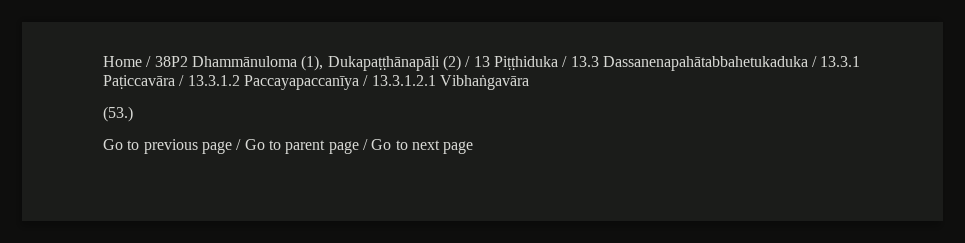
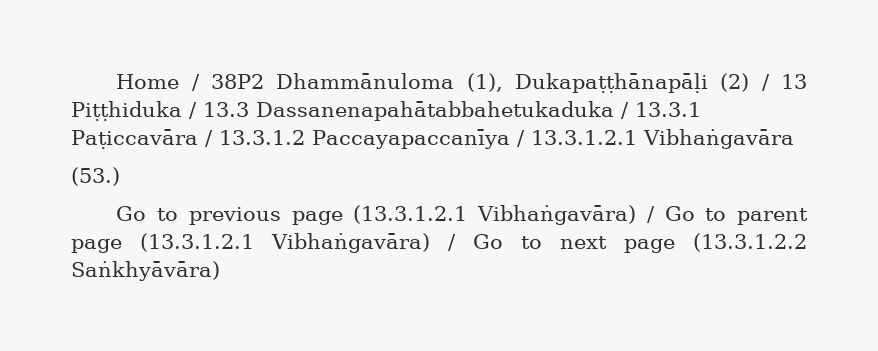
(232, 147) none -> [353,205,637,225] (13.3.1.2.1 Vibhaṅgavāra)
(359, 147) none -> [140,233,430,253] (13.3.1.2.1 Vibhaṅgavāra)
(474, 147) none -> [693,233,807,252] [71,261,220,281] (13.3.1.2.2 Saṅkhyāvāra)

